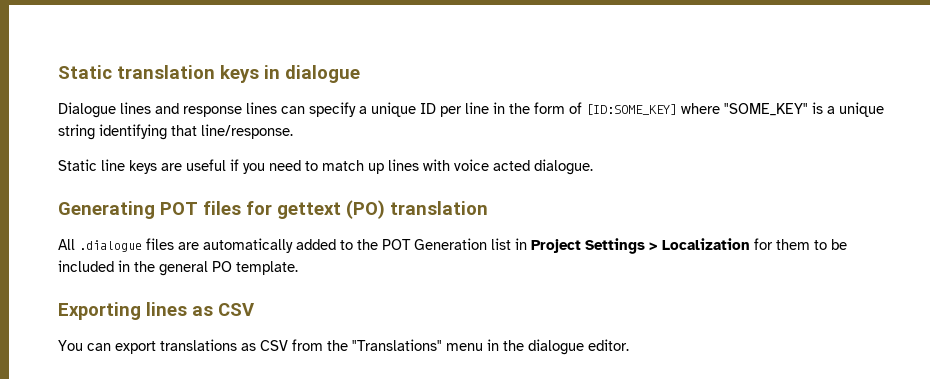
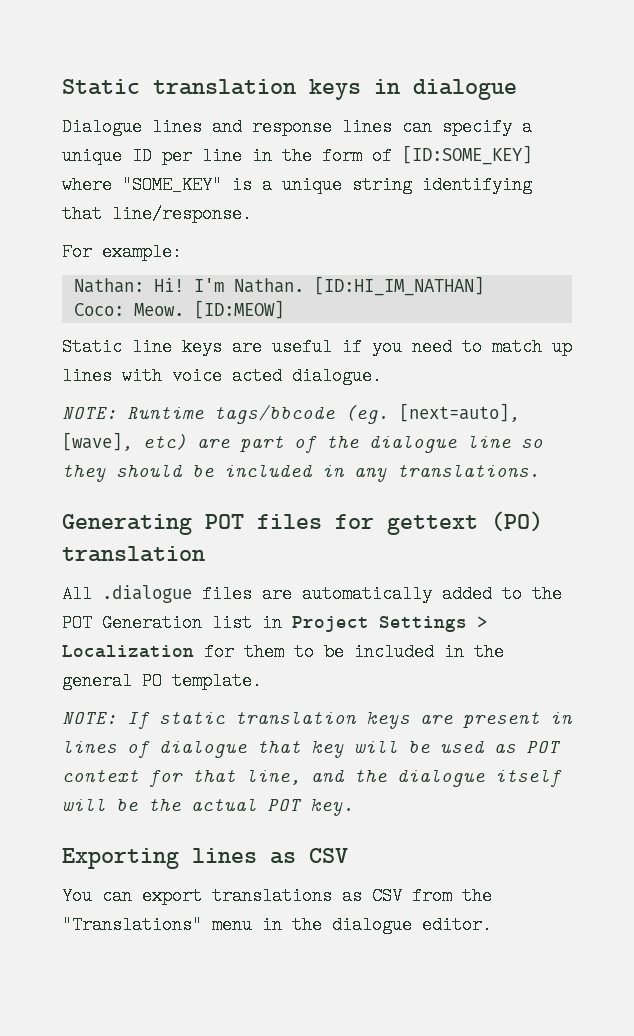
(293, 131) none -> [62,243,182,261] [73,276,484,296] [73,300,284,319] // For example: // Nathan: Hi! I'm Nathan. [ID:HI_IM_NATHAN] // Coco: Meow. [ID:MEOW]
(593, 167) none -> [62,403,520,424] [62,432,543,453] [62,463,540,482] // NOTE: Runtime tags/bbcode (eg. [next=auto], [wave], etc) are part of the dialogue line so they should be included in any translations.
(298, 268) none -> [62,710,573,729] [62,739,561,758] [62,768,562,787] [62,797,354,816] // NOTE: If static translation keys are present in lines of dialogue that key will be used as POT context for that line, and the dialogue itself will be the actual POT key.

